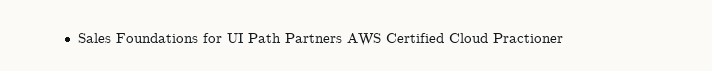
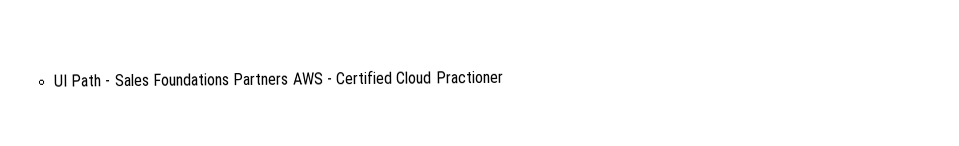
[77,33,281,43] Sales Foundations for UI Path -> [52,73,230,87] UI Path - Sales Foundations
(381, 39) none -> [326,77,333,85] -

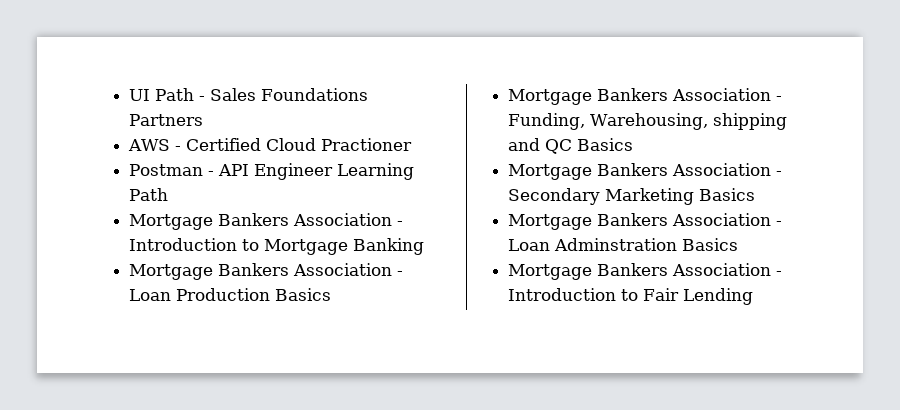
(290, 79) none -> (204, 120) //
(504, 77) none -> [129,163,415,180] [129,188,169,201] [129,213,404,230] [129,238,425,255] [129,263,404,280] [129,288,332,301] [508,88,783,105] [508,113,788,130] [508,138,634,154] [508,163,783,180] [508,188,756,205] [508,213,783,230] [508,238,739,251] [508,263,783,280] [508,288,754,305] // Postman - API Engineer Learning Path // Mortgage Bankers Association - Introduction to Mortgage Banking // Mortgage Bankers Association - Loan Production Basics // Mortgage Bankers Association - Funding, Warehousing, shipping and QC Basics // Mortgage Bankers Association - Secondary Marketing Basics // Mortgage Bankers Association - Loan Adminstration Basics // Mortgage Bankers Association - Introduction to Fair Lending

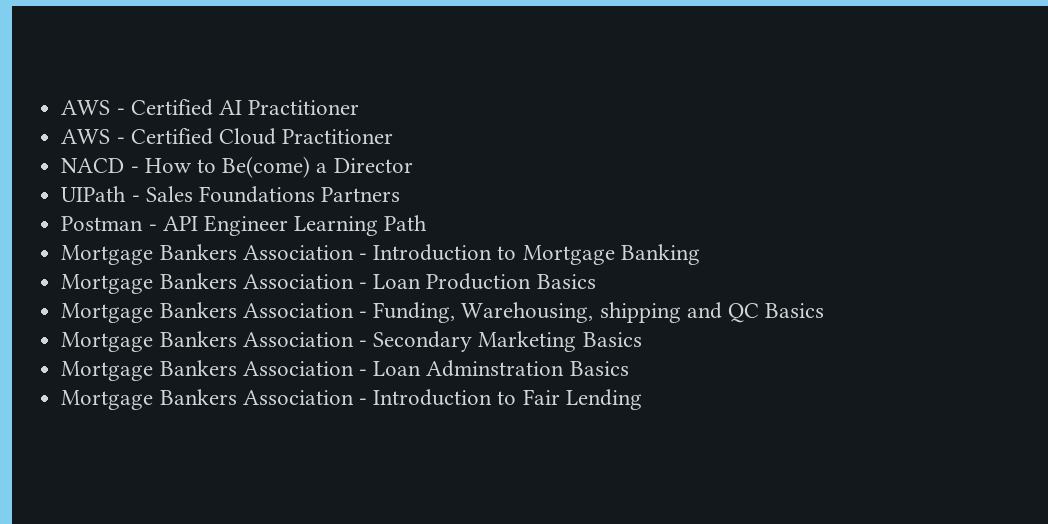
[129,88,369,101] [129,114,204,126] [128,138,413,151] UI Path - Sales Foundations Partners // AWS - Certified Cloud Practioner -> [61,99,360,116] [61,128,394,145] [61,156,413,178] [61,186,401,203] AWS - Certified AI Practitioner // AWS - Certified Cloud Practitioner // NACD - How to Be(come) a Director // UIPath - Sales Foundations Partners

